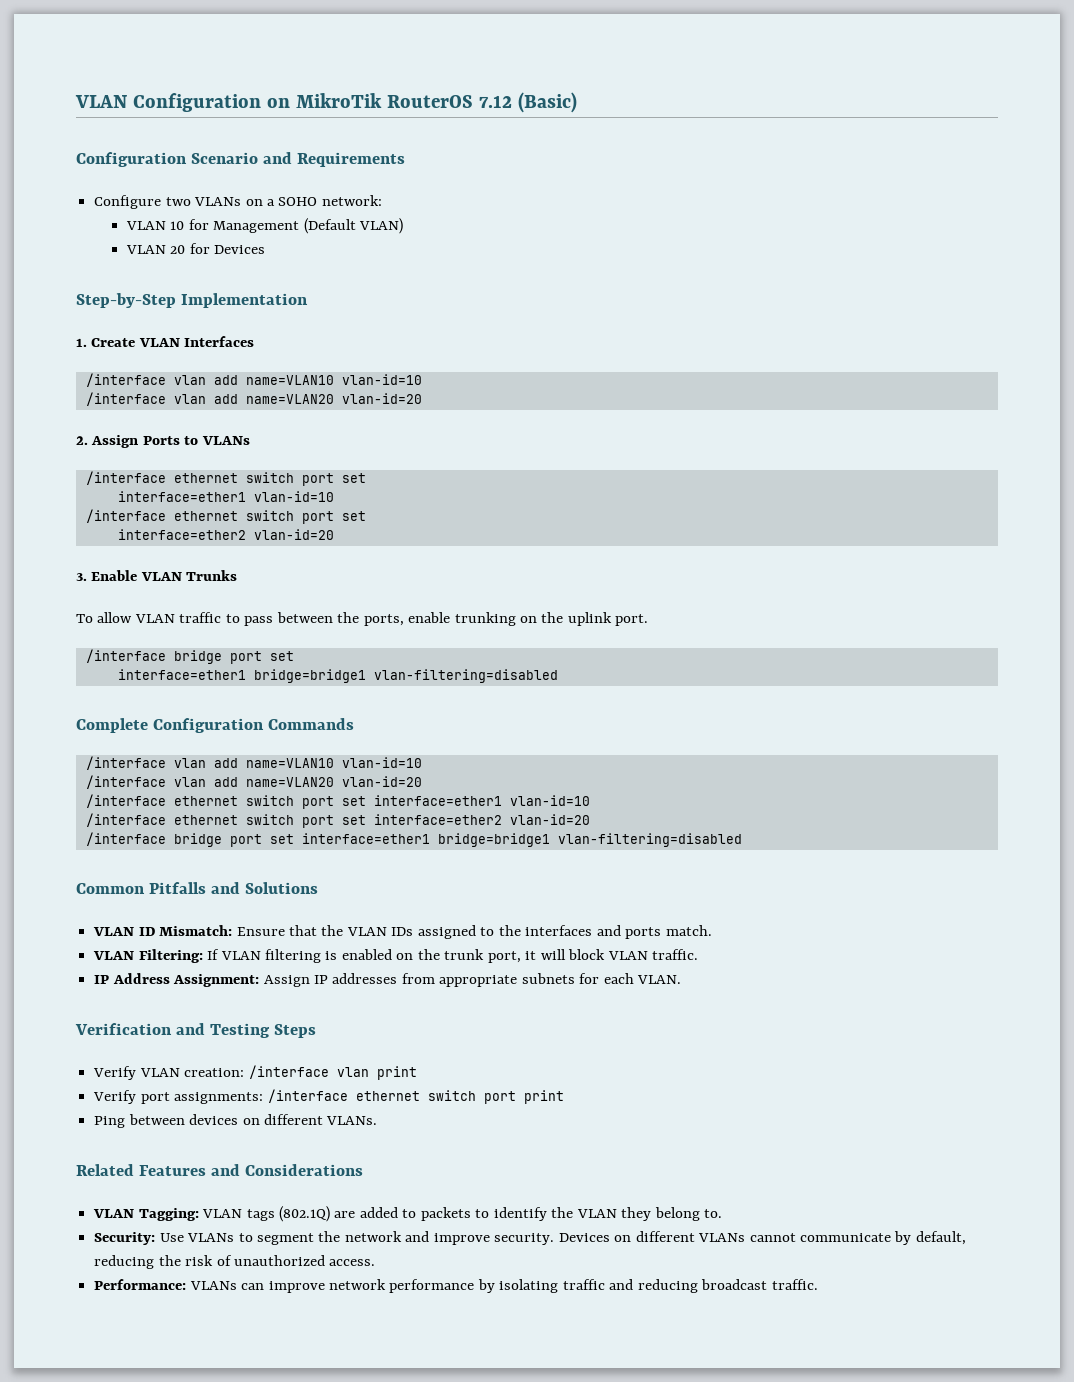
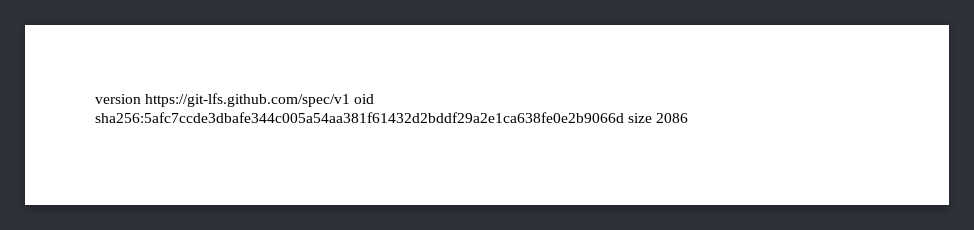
[75,92,577,113] [76,152,406,167] [94,195,382,209] [125,218,403,234] [125,243,266,254] [76,293,309,308] [76,336,255,347] [85,373,422,387] [85,392,422,406] [76,435,250,448] [85,471,366,486] [117,491,334,502] [85,509,366,524] [117,529,334,540] [76,570,238,581] [76,612,649,626] [85,649,294,664] [117,669,558,683] [76,718,355,733] [85,756,422,770] [85,775,422,789] [85,794,590,809] [85,813,590,828] [85,832,742,847] [76,882,319,894] [93,925,712,939] [93,949,698,963] [94,973,682,987] [75,1023,317,1038] [93,1065,417,1080] [93,1089,564,1104] [94,1114,378,1128] [76,1164,364,1176] [93,1206,722,1222] [94,1231,966,1245] [94,1255,376,1269] [94,1279,818,1293] VLAN Configuration on MikroTik RouterOS 7.12 (Basic) // Configuration Scenario and Requirements // Configure two VLANs on a SOHO network: // VLAN 10 for Management (Default VLAN) // VLAN 20 for Devices // Step-by-Step Implementation // 1. Create VLAN Interfaces // /interface vlan add name=VLAN10 vlan-id=10 // /interface vlan add name=VLAN20 vlan-id=20 // 2. Assign Ports to VLANs // /interface ethernet switch port set // interface=ether1 vlan-id=10 // /interface ethernet switch port set // interface=ether2 vlan-id=20 // 3. Enable VLAN Trunks // To allow VLAN traffic to pass between the ports, enable trunking on the uplink port. // /interface bridge port set // interface=ether1 bridge=bridge1 vlan-filtering=disabled // Complete Configuration Commands // /interface vlan add name=VLAN10 vlan-id=10 // /interface vlan add name=VLAN20 vlan-id=20 // /interface ethernet switch port set interface=ether1 vlan-id=10 // /interface ethernet switch port set interface=ether2 vlan-id=20 // /interface bridge port set interface=ether1 bridge=bridge1 vlan-filtering=disabled // Common Pitfalls and Solutions // VLAN ID Mismatch: Ensure that the VLAN IDs assigned to the interfaces and ports match. // VLAN Filtering: If VLAN filtering is enabled on the trunk port, it will block VLAN traffic. // IP Address Assignment: Assign IP addresses from appropriate subnets for each VLAN. // Verification and Testing Steps // Verify VLAN creation: /interface vlan print // Verify port assignments: /interface ethernet switch port print // Ping between devices on different VLANs. // Related Features and Considerations // VLAN Tagging: VLAN tags (802.1Q) are added to packets to identify the VLAN they belong to. // Security: Use VLANs to segment the network and improve security. Devices on different VLANs cannot communicate by default, reducing the risk of unauthorized access. // Performance: VLANs can improve network performance by isolating traffic and reducing broadcast traffic. -> [95,93,375,107] [95,112,689,123] version https://git-lfs.github.com/spec/v1 oid sha256:5afc7ccde3dbafe344c005a54aa381f61432d2bddf29a2e1ca638fe0e2b9066d size 2086

